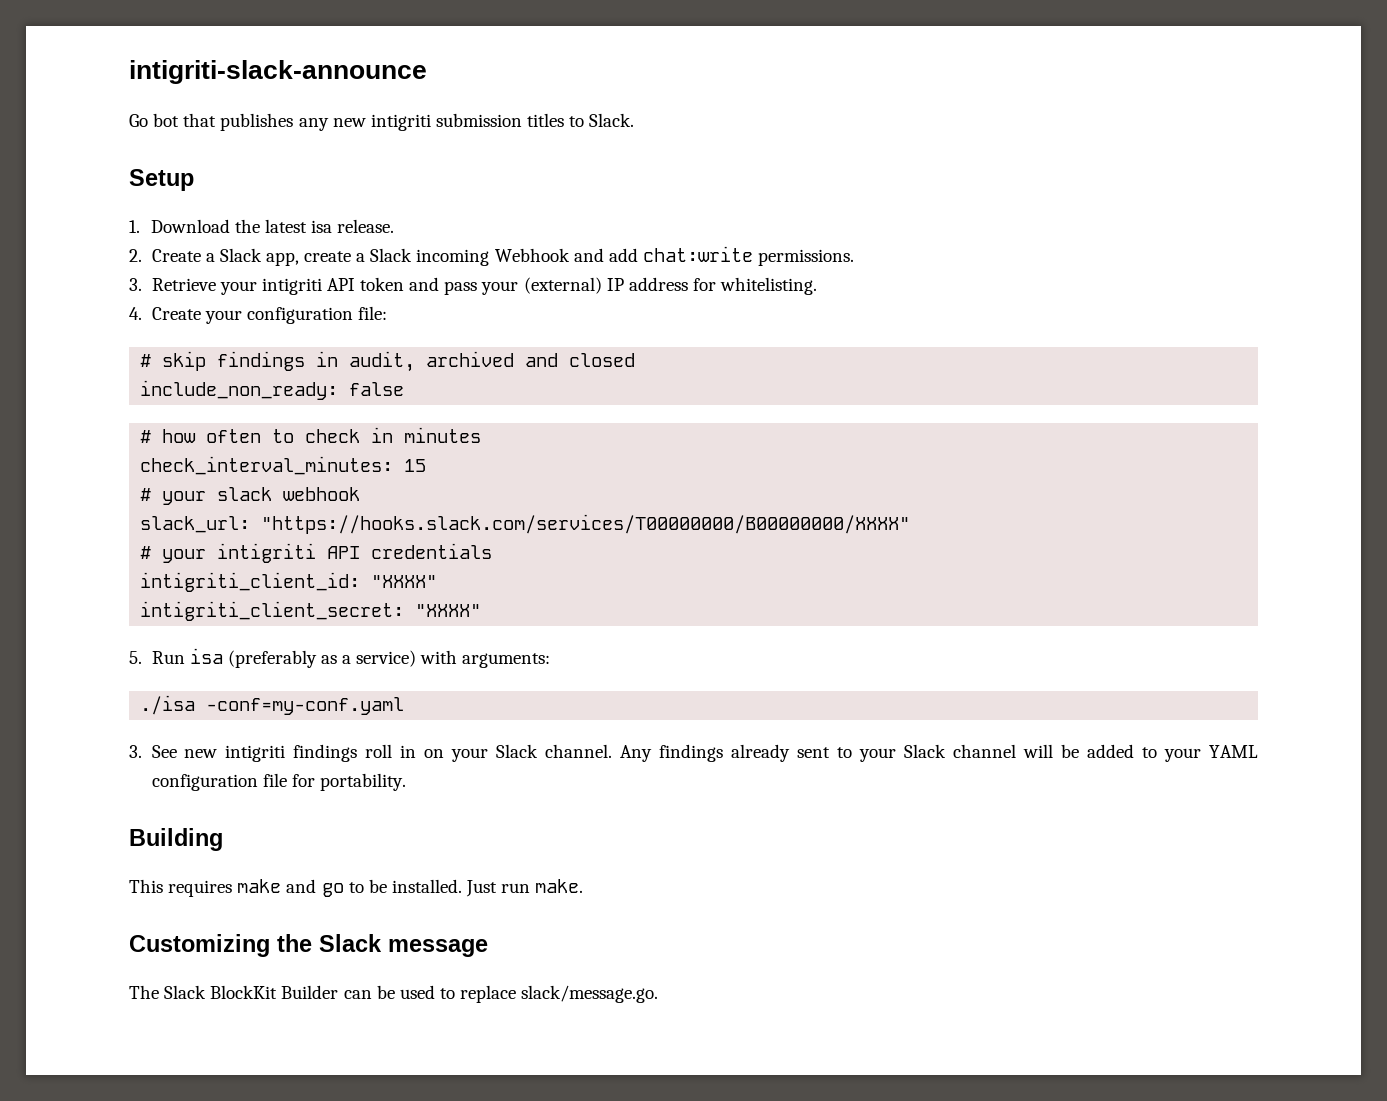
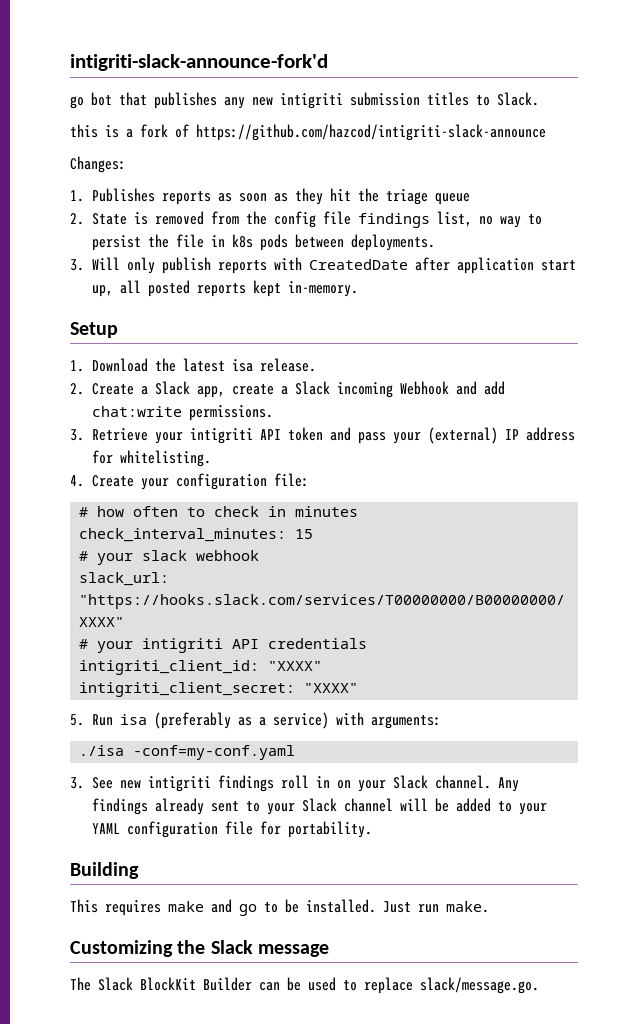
[129,60,427,84] [129,114,148,127] intigriti-slack-announce // Go -> [70,54,328,71] [70,96,84,109] intigriti-slack-announce-fork'd // go
(635, 120) none -> [70,124,546,141] [70,156,126,173] [70,188,470,205] [70,211,542,228] [91,234,435,251] [70,257,576,274] [91,280,358,297] // this is a fork of https://github.com/hazcod/intigriti-slack-announce // Changes: // 1. Publishes reports as soon as they hit the triage queue // 2. State is removed from the config file findings list, no way to persist the file in k8s pods between deployments. // 3. Will only publish reports with CreatedDate after application start up, all posted reports kept in-memory.
[140,351,636,372] [140,380,405,400] // # skip findings in audit, archived and closed // include_non_ready: false -> (309, 480) none

